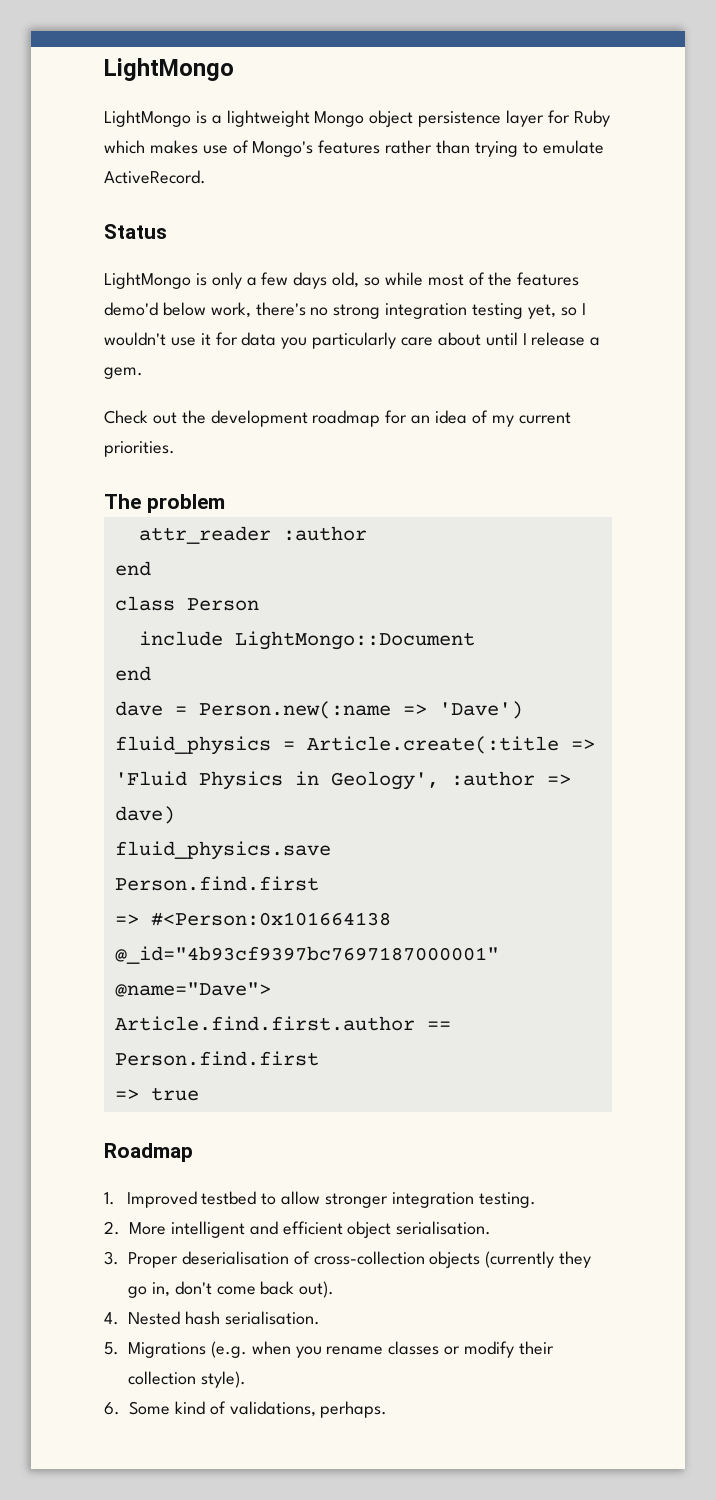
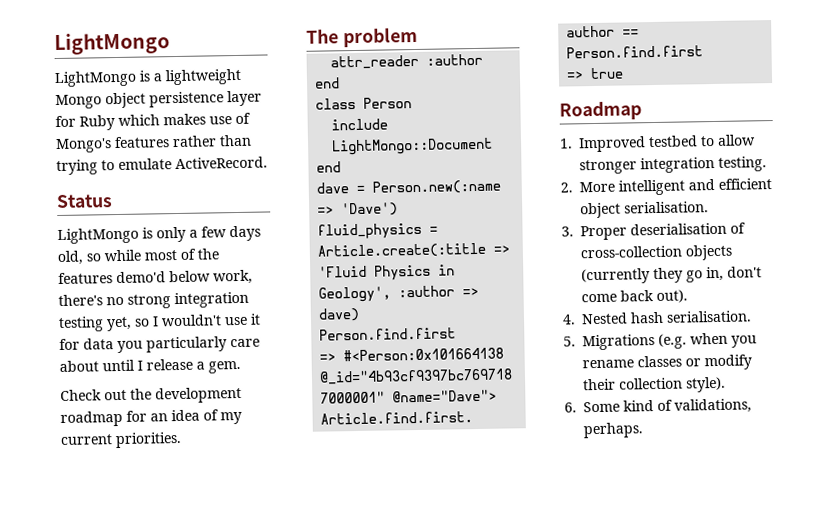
[114,841,331,860] // fluid_physics.save -> (361, 314) none

